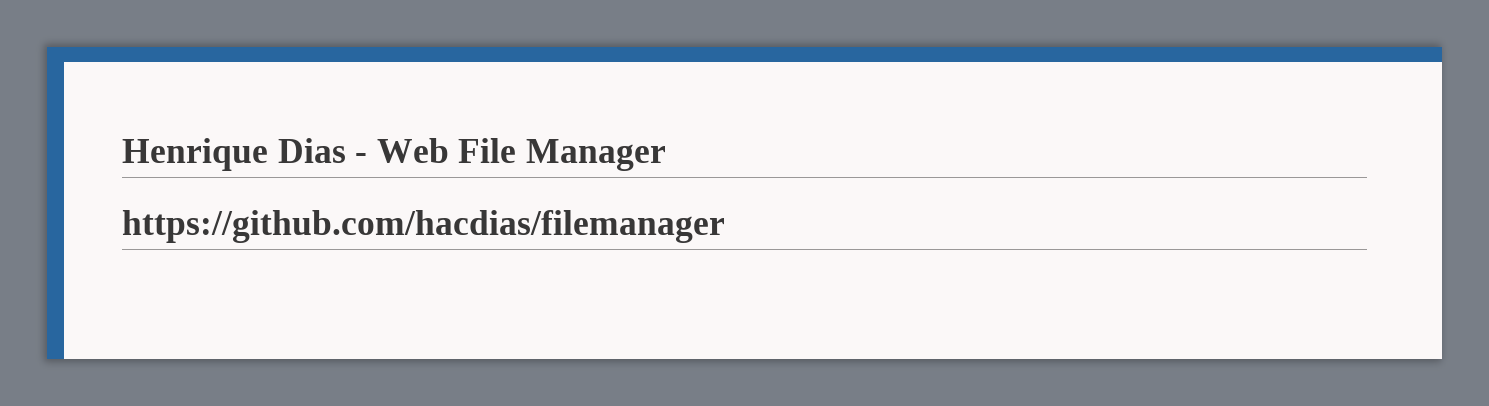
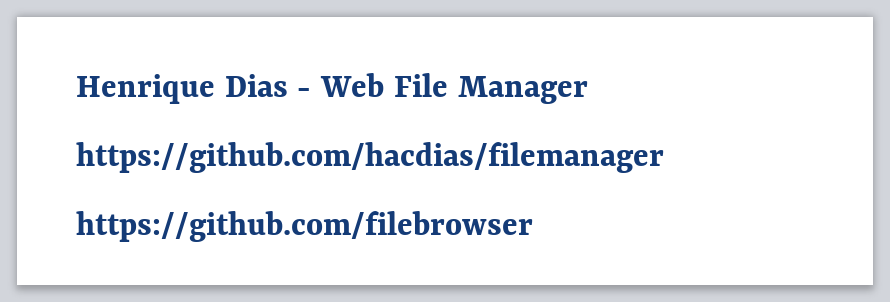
(725, 226) none -> [76,211,533,242] // https://github.com/filebrowser

